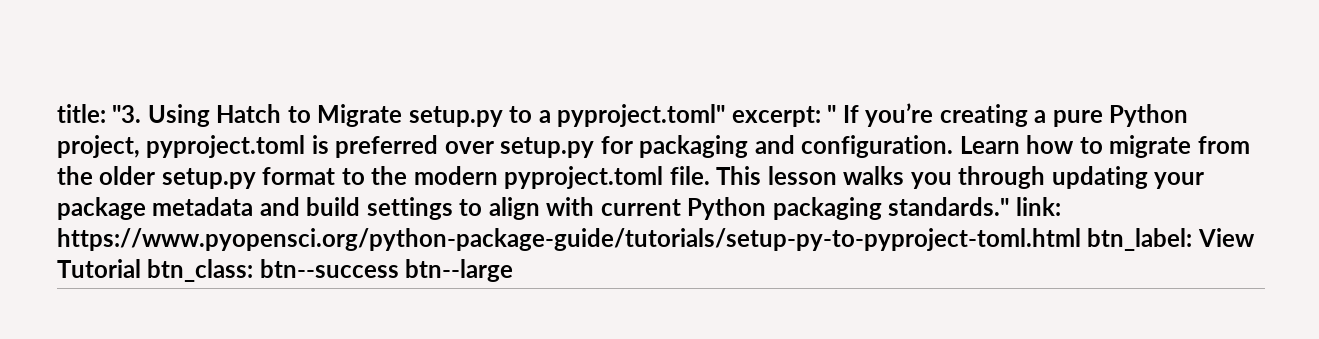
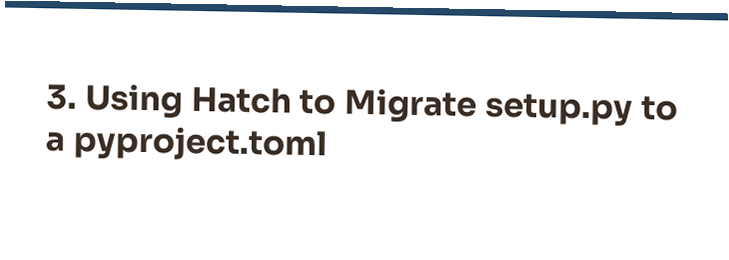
[57,104,142,123] title: "3. -> [46,84,77,110] 3.
[557,103,1189,127] [57,135,1250,158] [57,166,1205,189] [57,197,1061,220] [57,228,1255,251] [57,259,514,282] pyproject.toml" excerpt: " If you’re creating a pure Python project, pyproject.toml is preferred over setup.py for packaging and configuration. Learn how to migrate from the older setup.py format to the modern pyproject.toml file. This lesson walks you through updating your package metadata and build settings to align with current Python packaging standards." link: https://www.pyopensci.org/python-package-guide/tutorials/setup-py-to-pyproject-toml.html btn_label: View Tutorial btn_class: btn--success btn--large -> [72,124,328,164] pyproject.toml

